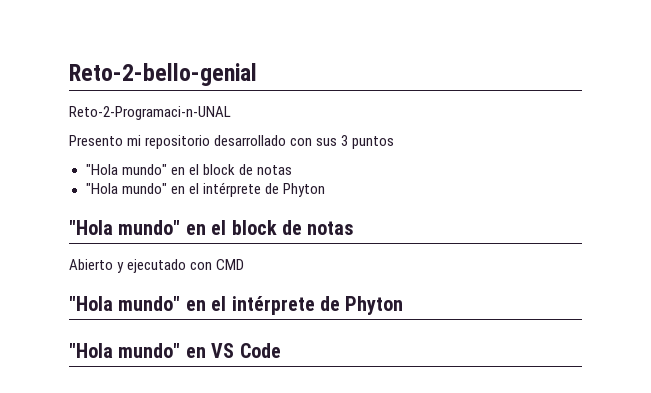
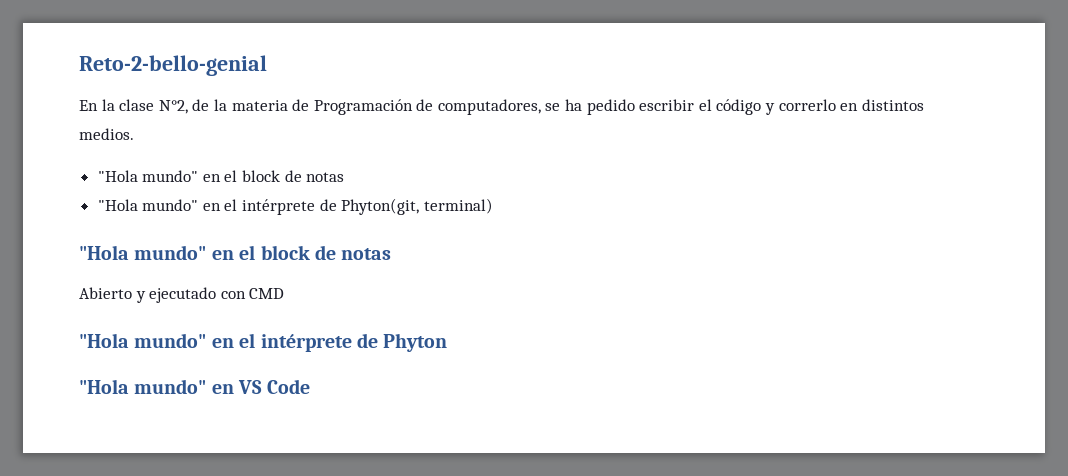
[69,106,231,120] [69,135,395,149] Reto-2-Programaci-n-UNAL // Presento mi repositorio desarrollado con sus 3 puntos -> [79,99,924,115] [79,128,134,140] En la clase N°2, de la materia de Programación de computadores, se ha pedido escribir el código y correrlo en distintos medios.
[282,183,325,197] Phyton -> [341,198,493,215] Phyton(git, terminal)

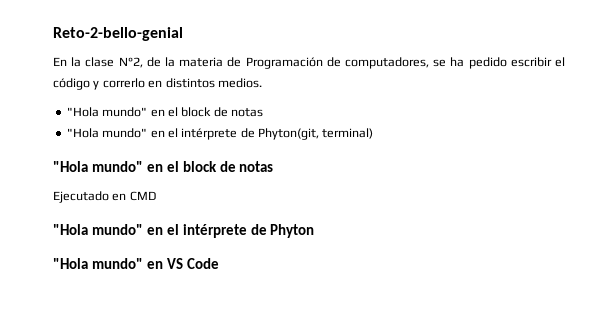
[79,287,246,303] Abierto y ejecutado con -> [53,191,127,203] Ejecutado en

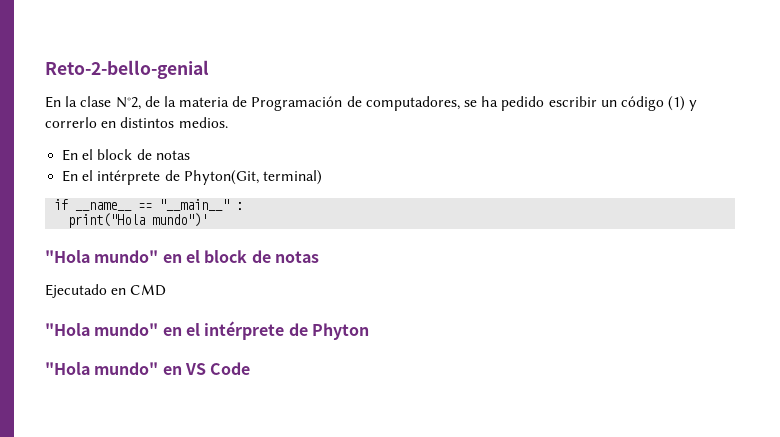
[554,57,565,67] [53,78,90,90] el código -> [600,96,686,111] un código (1)
[66,107,263,117] [66,128,319,140] "Hola mundo" en el block de notas // "Hola mundo" en el intérprete de Phyton(git, -> [62,149,190,161] [62,170,259,185] En el block de notas // En el intérprete de Phyton(Git,
(374, 133) none -> [54,199,244,211] [68,213,209,228] // if __name__ == "__main__" : // print("Hola mundo")'

